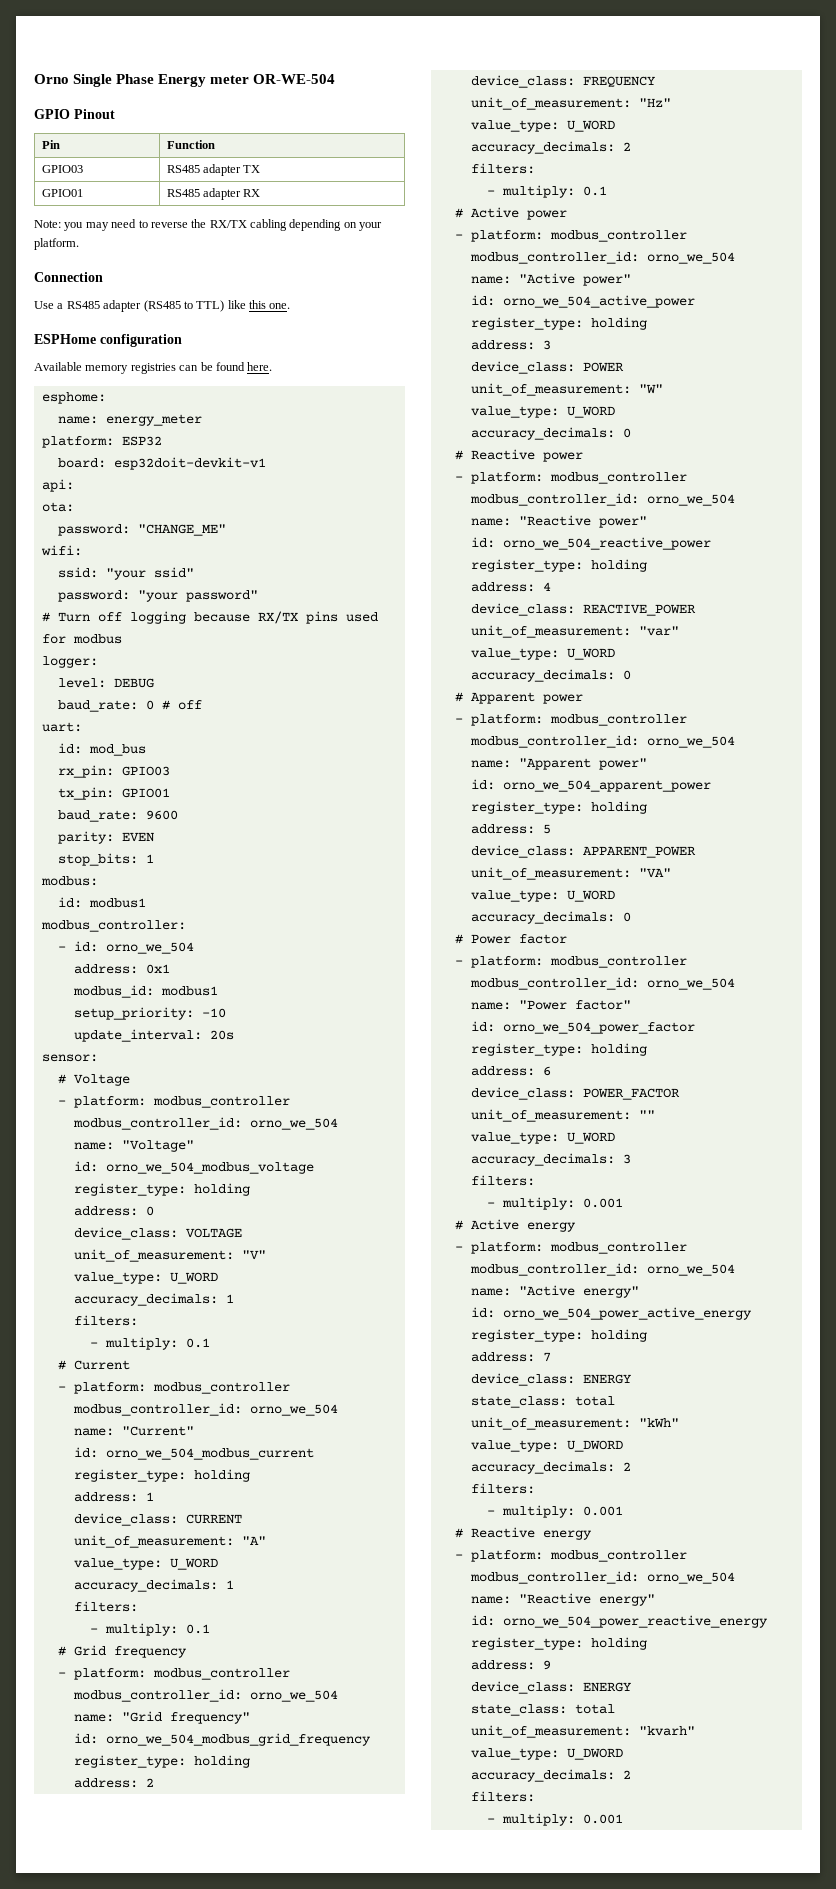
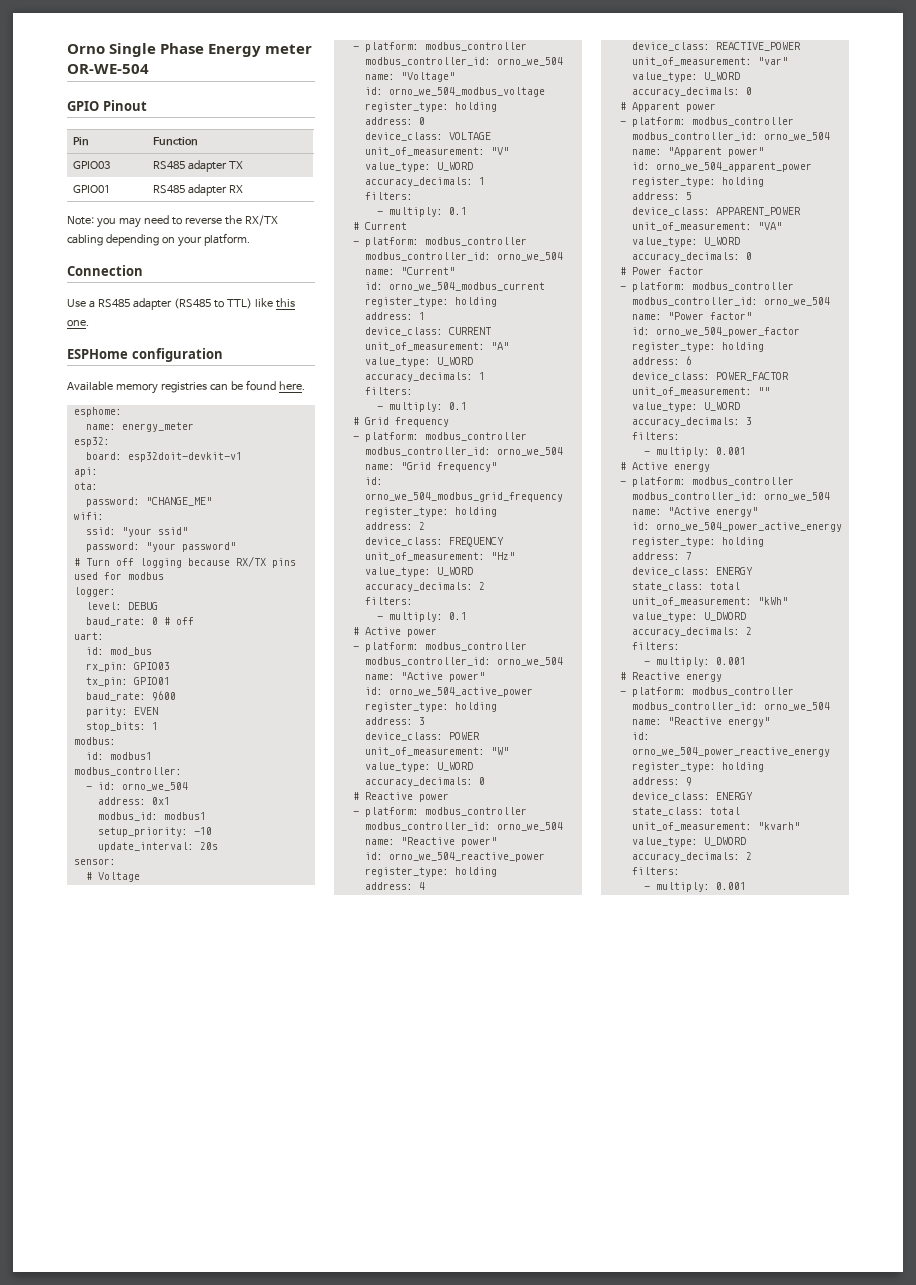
[41,436,162,448] platform: ESP32 -> [73,437,110,447] esp32:

